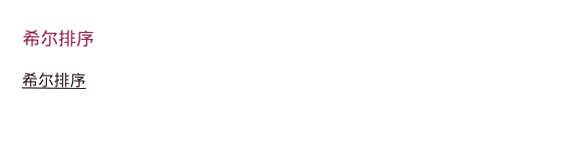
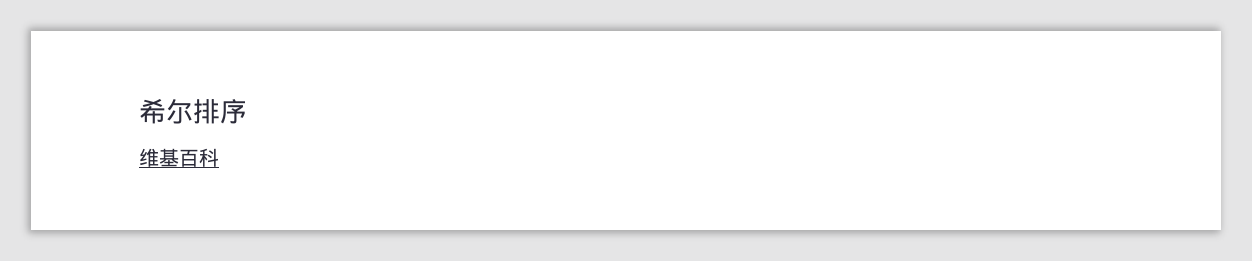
[21,71,87,89] 希尔排序 -> [139,148,219,167] 维基百科

